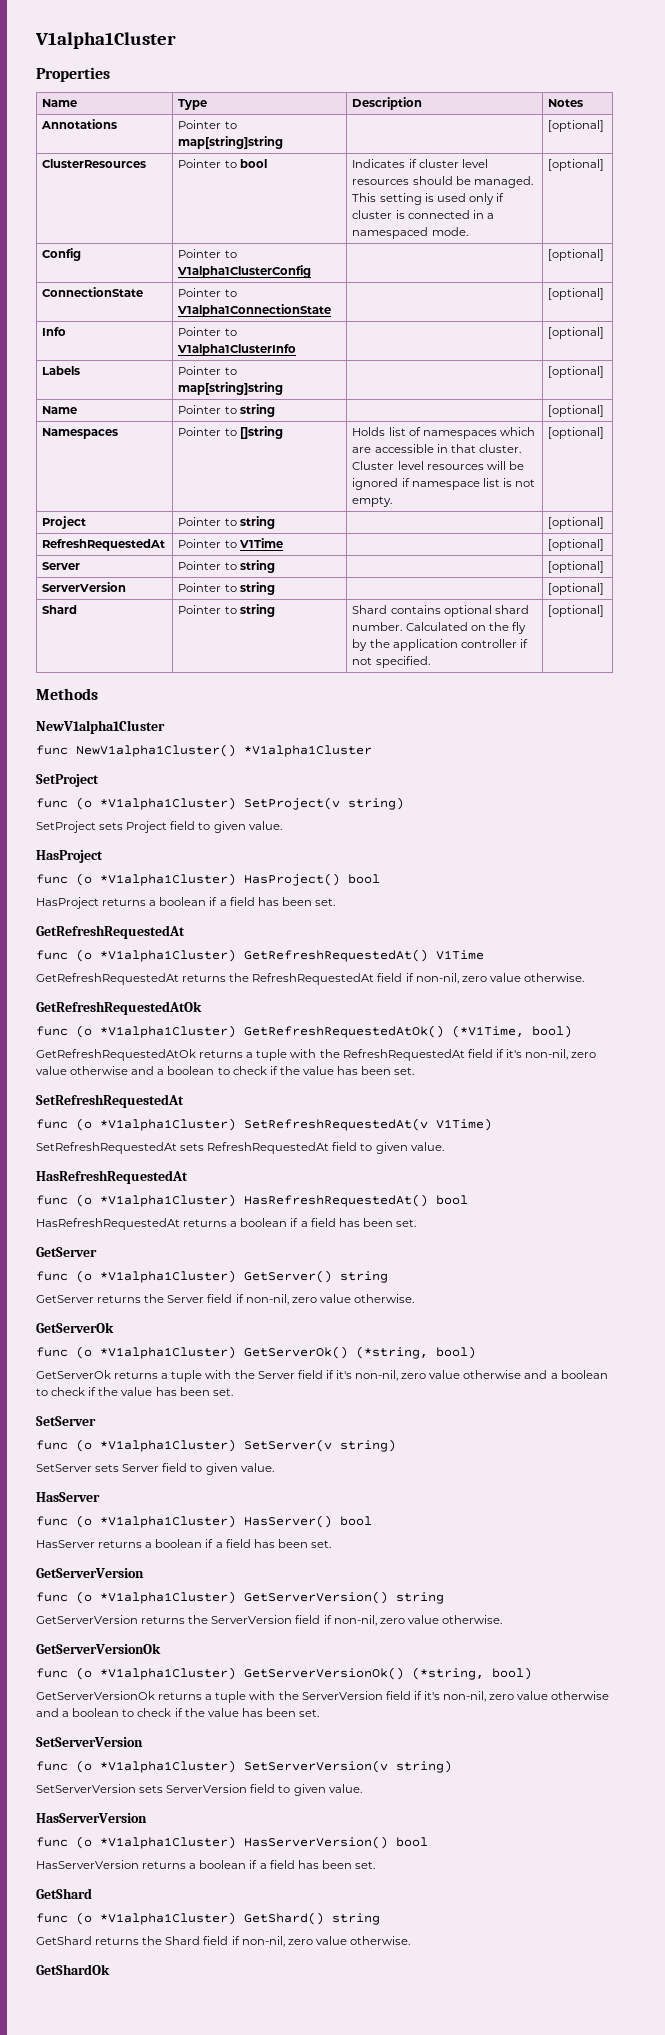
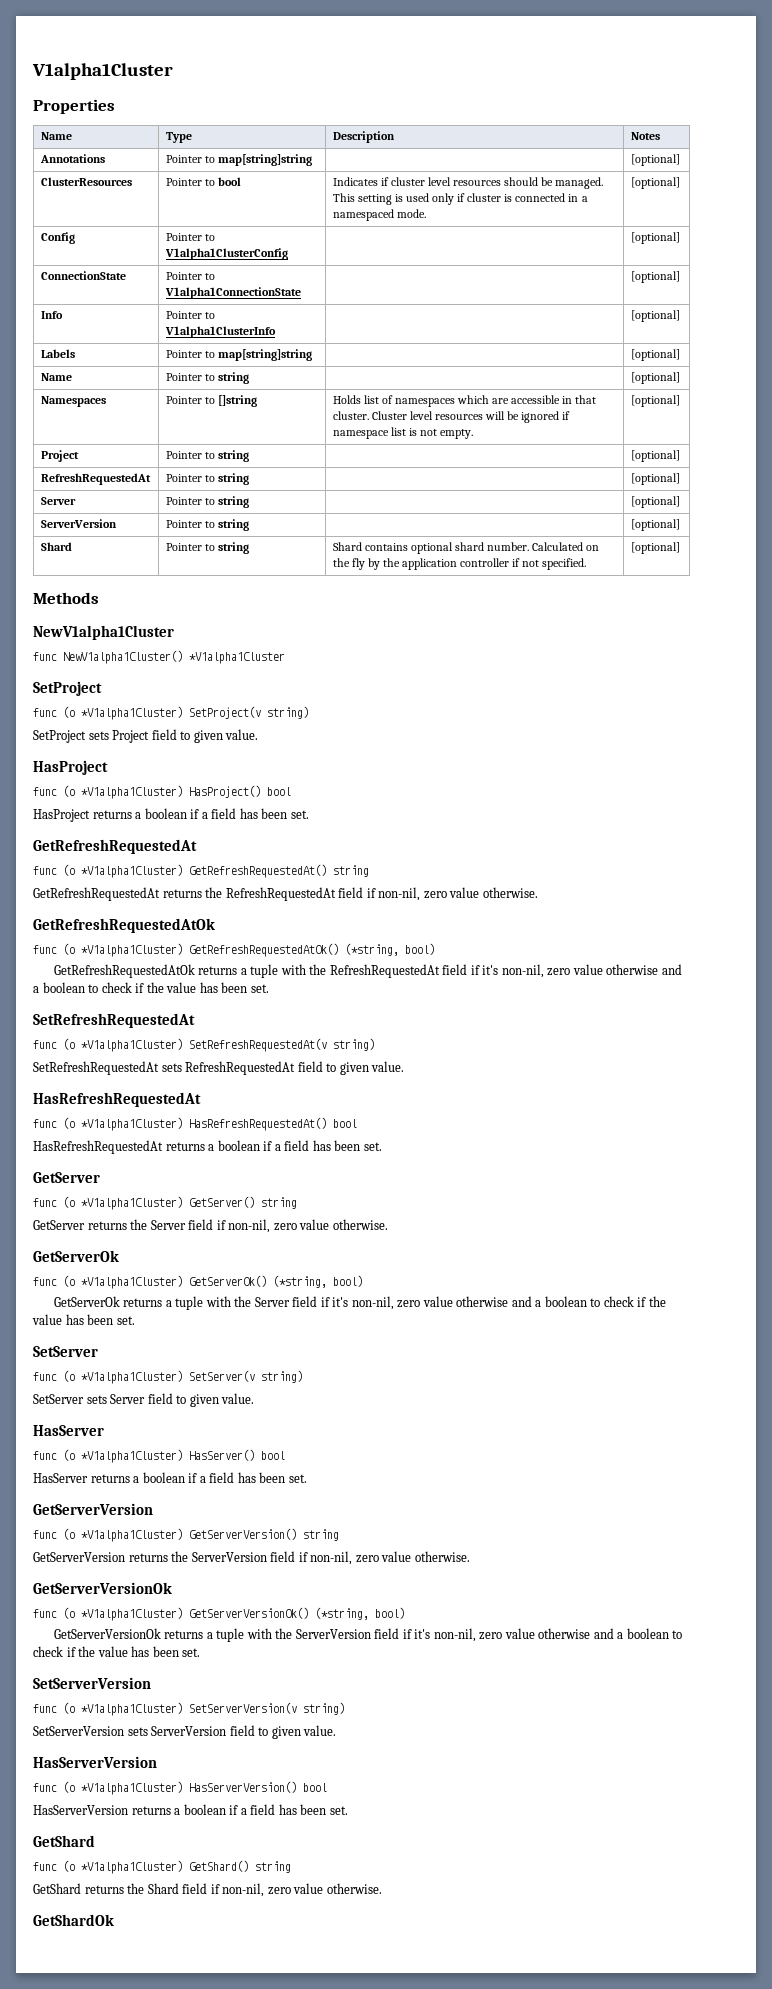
[238,538,283,548] V1Time -> [217,473,249,485] string
[436,950,484,960] V1Time -> [333,865,369,877] string
[452,1025,524,1038] (*V1Time, -> [345,943,399,956] (*string,
[436,1118,492,1131] V1Time) -> [333,1038,375,1051] string)

